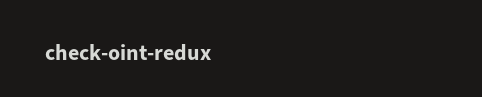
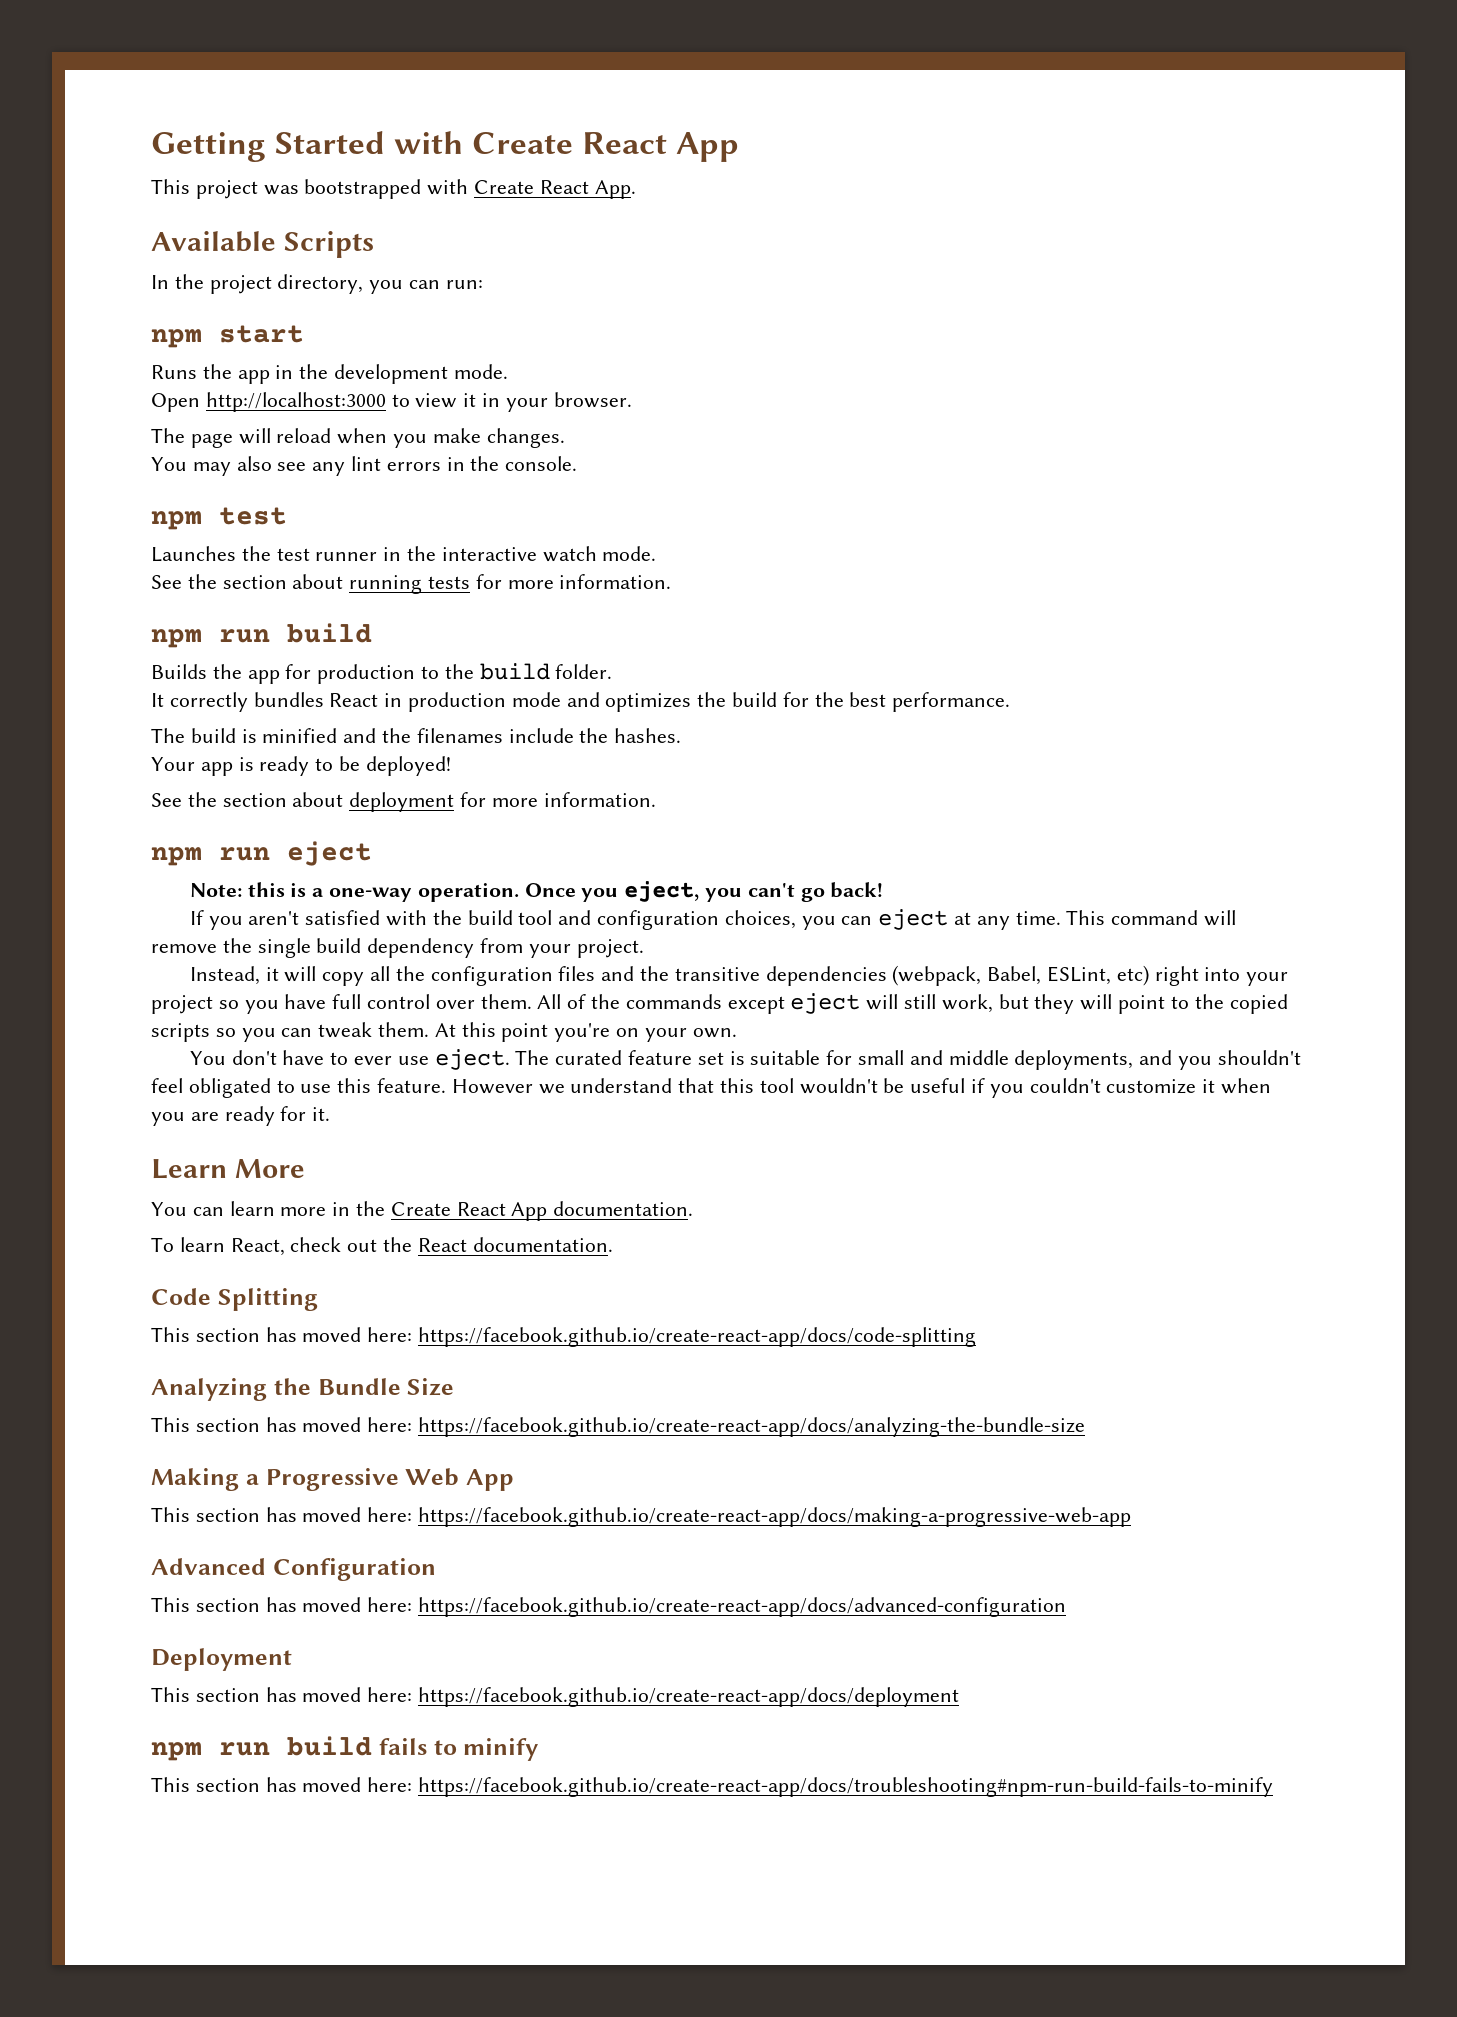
[45,44,211,61] check-oint-redux -> [151,131,740,162] [151,179,636,199] [151,231,374,258] [151,274,483,294] [151,325,304,348] [151,364,508,384] [151,392,632,412] [151,428,565,448] [151,456,578,476] [151,507,287,530] [151,546,657,562] [151,574,672,594] [151,623,372,648] [151,663,613,684] [151,692,1011,712] [151,728,682,743] [151,756,451,776] [151,792,656,812] [151,841,372,866] [189,881,884,902] [189,909,1237,930] [151,938,644,958] [189,965,1289,986] [151,993,1288,1014] [151,1022,737,1042] [189,1049,1301,1070] [151,1078,1272,1098] [151,1106,331,1126] [151,1159,305,1179] [151,1201,694,1221] [151,1237,613,1256] [151,1288,318,1311] [151,1327,977,1347] [151,1378,455,1401] [151,1417,1086,1437] [151,1468,514,1491] [151,1507,1132,1527] [151,1558,436,1581] [151,1597,1067,1617] [151,1648,292,1671] [151,1687,960,1707] [151,1736,539,1761] [151,1777,1274,1797] Getting Started with Create React App // This project was bootstrapped with Create React App. // Available Scripts // In the project directory, you can run: // npm start // Runs the app in the development mode. // Open http://localhost:3000 to view it in your browser. // The page will reload when you make changes. // You may also see any lint errors in the console. // npm test // Launches the test runner in the interactive watch mode. // See the section about running tests for more information. // npm run build // Builds the app for production to the build folder. // It correctly bundles React in production mode and optimizes the build for the best performance. // The build is minified and the filenames include the hashes. // Your app is ready to be deployed! // See the section about deployment for more information. // npm run eject // Note: this is a one-way operation. Once you eject, you can't go back! // If you aren't satisfied with the build tool and configuration choices, you can eject at any time. This command will remove the single build dependency from your project. // Instead, it will copy all the configuration files and the transitive dependencies (webpack, Babel, ESLint, etc) right into your project so you have full control over them. All of the commands except eject will still work, but they will point to the copied scripts so you can tweak them. At this point you're on your own. // You don't have to ever use eject. The curated feature set is suitable for small and middle deployments, and you shouldn't feel obligated to use this feature. However we understand that this tool wouldn't be useful if you couldn't customize it when you are ready for it. // Learn More // You can learn more in the Create React App documentation. // To learn React, check out the React documentation. // Code Splitting // This section has moved here: https://facebook.github.io/create-react-app/docs/code-splitting // Analyzing the Bundle Size // This section has moved here: https://facebook.github.io/create-react-app/docs/analyzing-the-bundle-size // Making a Progressive Web App // This section has moved here: https://facebook.github.io/create-react-app/docs/making-a-progressive-web-app // Advanced Configuration // This section has moved here: https://facebook.github.io/create-react-app/docs/advanced-configuration // Deployment // This section has moved here: https://facebook.github.io/create-react-app/docs/deployment // npm run build fails to minify // This section has moved here: https://facebook.github.io/create-react-app/docs/troubleshooting#npm-run-build-fails-to-minify

